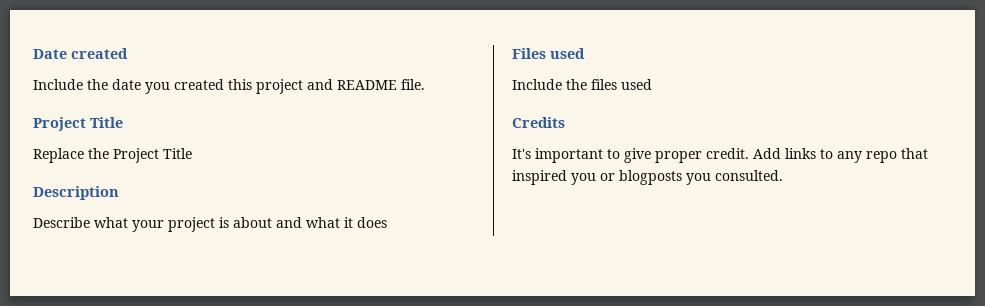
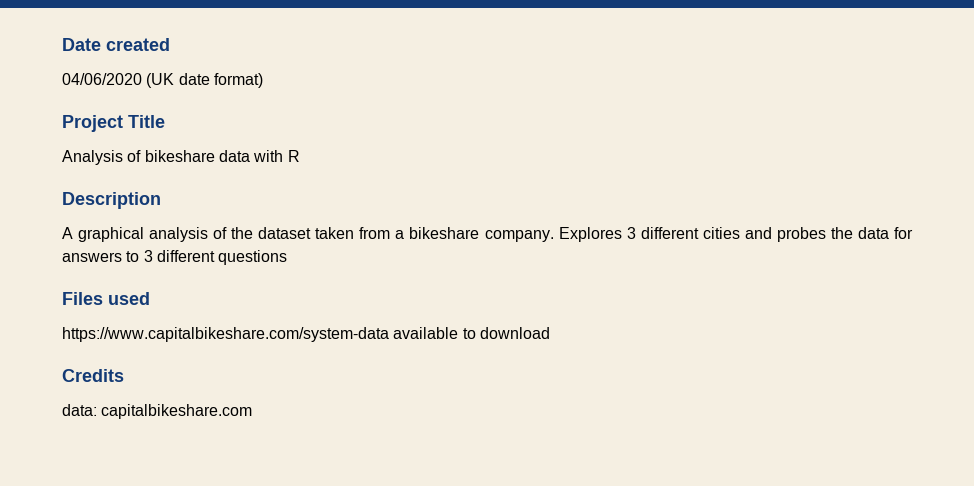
[33,79,425,94] [33,117,123,131] [33,148,192,163] [33,186,119,200] [33,217,387,232] [512,48,585,59] [512,79,652,90] [512,117,565,128] [512,148,928,163] [512,170,783,185] Include the date you created this project and README file. // Project Title // Replace the Project Title // Description // Describe what your project is about and what it does // Files used // Include the files used // Credits // It's important to give proper credit. Add links to any repo that inspired you or blogposts you consulted. -> [62,73,263,88] [62,115,165,132] [62,150,300,165] [62,192,161,209] [62,227,914,242] [62,250,288,265] [62,292,150,305] [62,327,550,342] [62,369,124,382] [62,404,253,419] 04/06/2020 (UK date format) // Project Title // Analysis of bikeshare data with R // Description // A graphical analysis of the dataset taken from a bikeshare company. Explores 3 different cities and probes the data for answers to 3 different questions // Files used // https://www.capitalbikeshare.com/system-data available to download // Credits // data: capitalbikeshare.com

